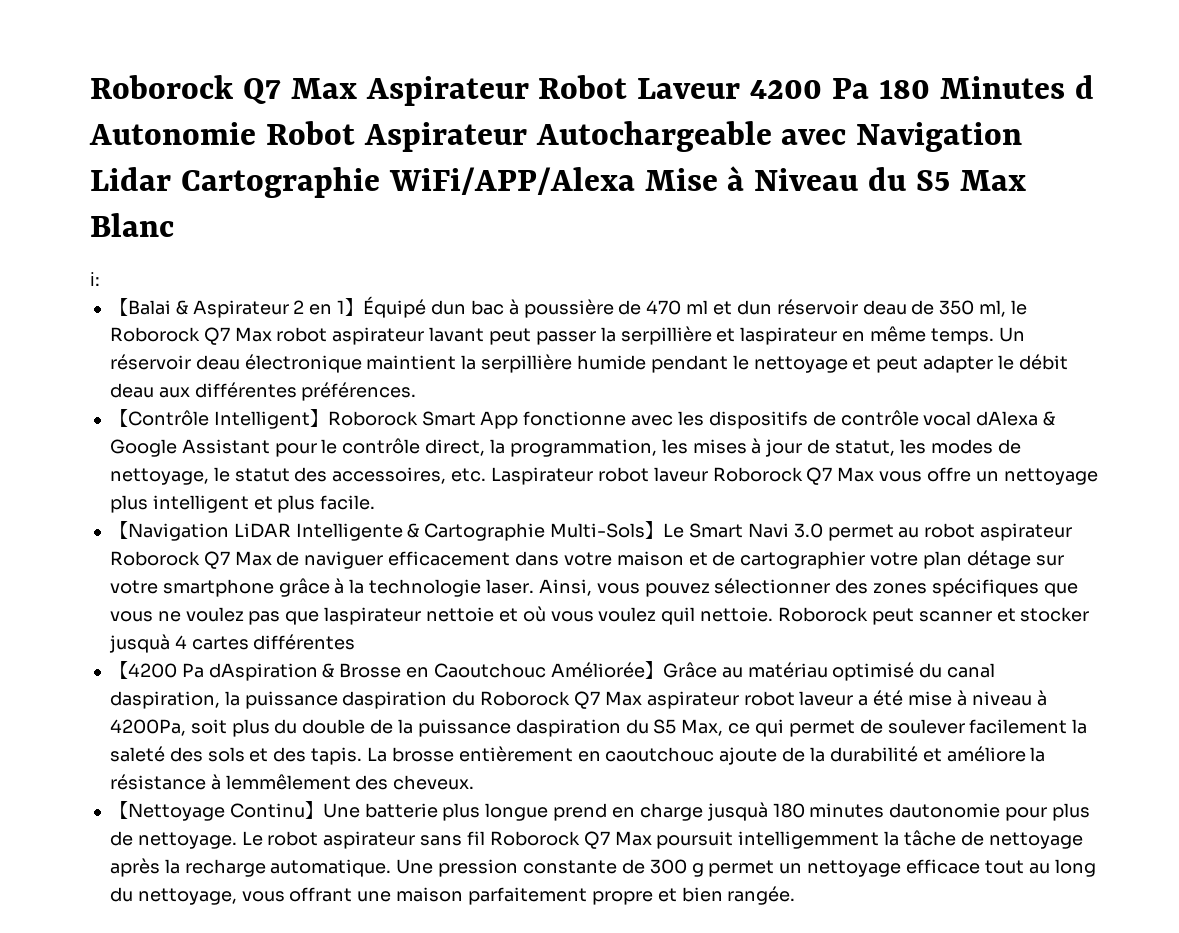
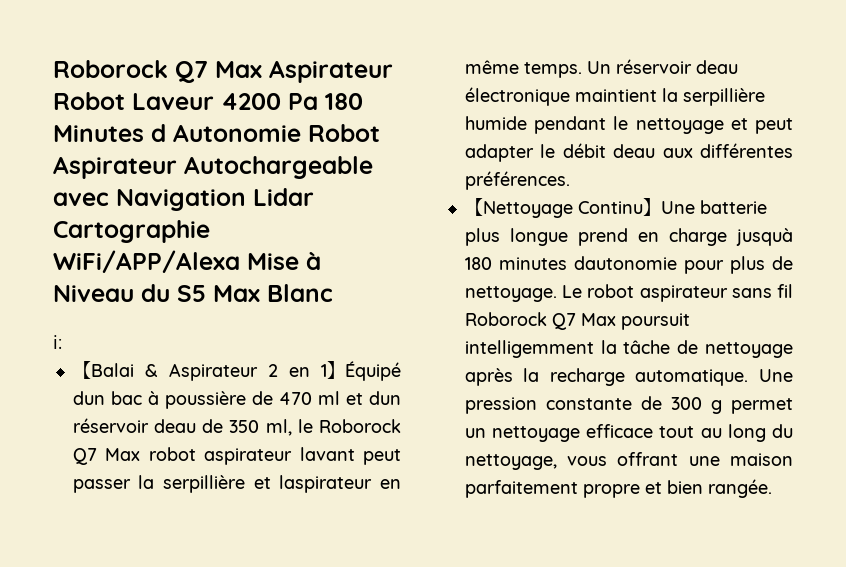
[109,409,1056,429] [109,438,1021,457] [109,467,1098,485] [109,495,376,513] [109,521,1073,541] [109,550,1064,569] [109,578,1078,597] [109,606,1090,625] [108,634,356,653] [109,661,996,681] [109,690,1047,709] [109,719,1088,737] [109,746,1046,765] [109,774,475,790] // 【Contrôle Intelligent】Roborock Smart App fonctionne avec les dispositifs de contrôle vocal dAlexa & Google Assistant pour le contrôle direct, la programmation, les mises à jour de statut, les modes de nettoyage, le statut des accessoires, etc. Laspirateur robot laveur Roborock Q7 Max vous offre un nettoyage plus intelligent et plus facile. // 【Navigation LiDAR Intelligente & Cartographie Multi-Sols】Le Smart Navi 3.0 permet au robot aspirateur Roborock Q7 Max de naviguer efficacement dans votre maison et de cartographier votre plan détage sur votre smartphone grâce à la technologie laser. Ainsi, vous pouvez sélectionner des zones spécifiques que vous ne voulez pas que laspirateur nettoie et où vous voulez quil nettoie. Roborock peut scanner et stocker jusquà 4 cartes différentes // 【4200 Pa dAspiration & Brosse en Caoutchouc Améliorée】Grâce au matériau optimisé du canal daspiration, la puissance daspiration du Roborock Q7 Max aspirateur robot laveur a été mise à niveau à 4200Pa, soit plus du double de la puissance daspiration du S5 Max, ce qui permet de soulever facilement la saleté des sols et des tapis. La brosse entièrement en caoutchouc ajoute de la durabilité et améliore la résistance à lemmêlement des cheveux. -> (570, 180) none

